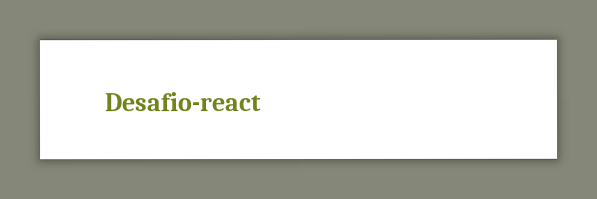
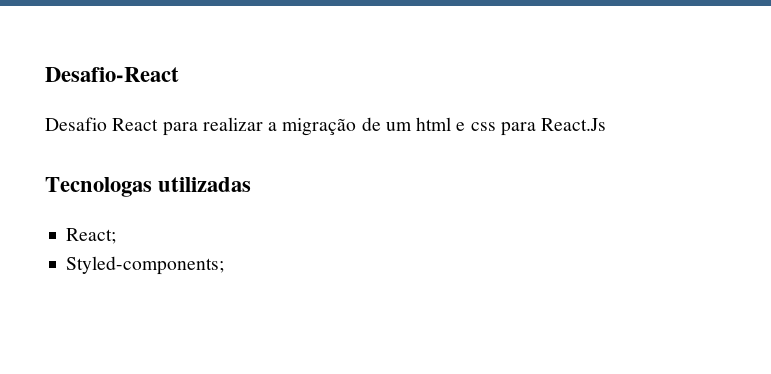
[104,92,262,112] Desafio-react -> [45,67,179,82] [45,117,607,136] [45,177,252,197] [66,228,117,244] [66,256,225,275] Desafio-React // Desafio React para realizar a migração de um html e css para React.Js // Tecnologas utilizadas // React; // Styled-components;

